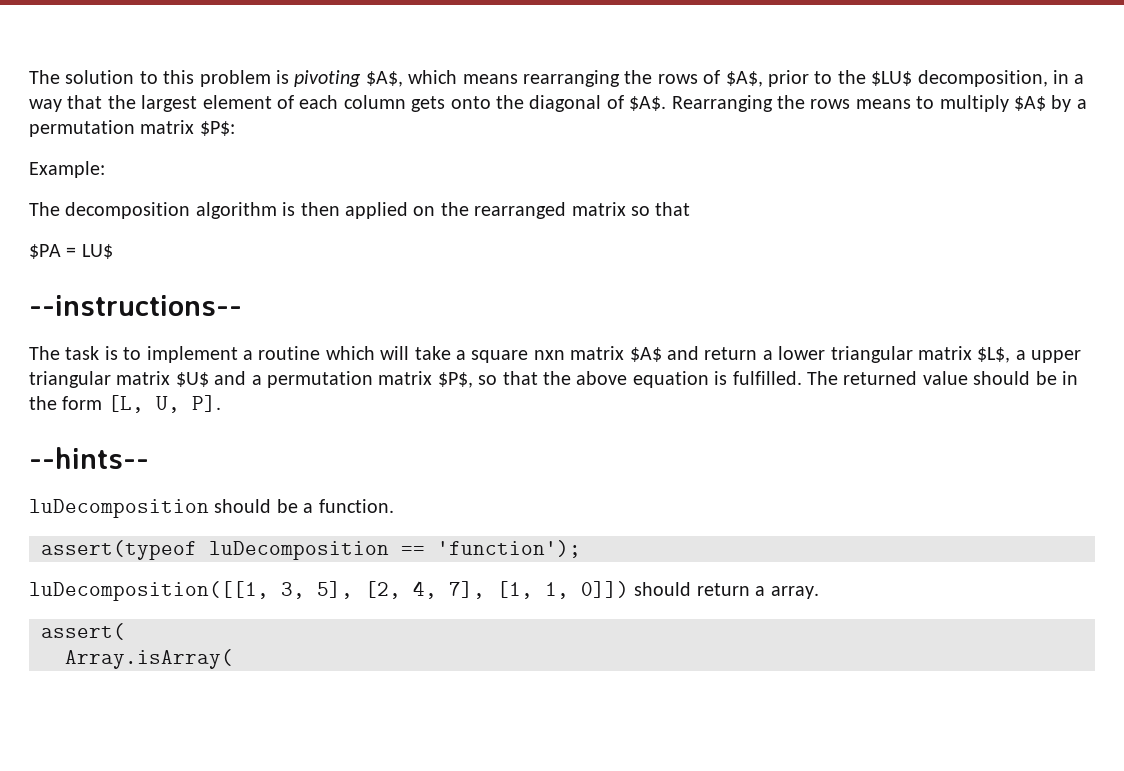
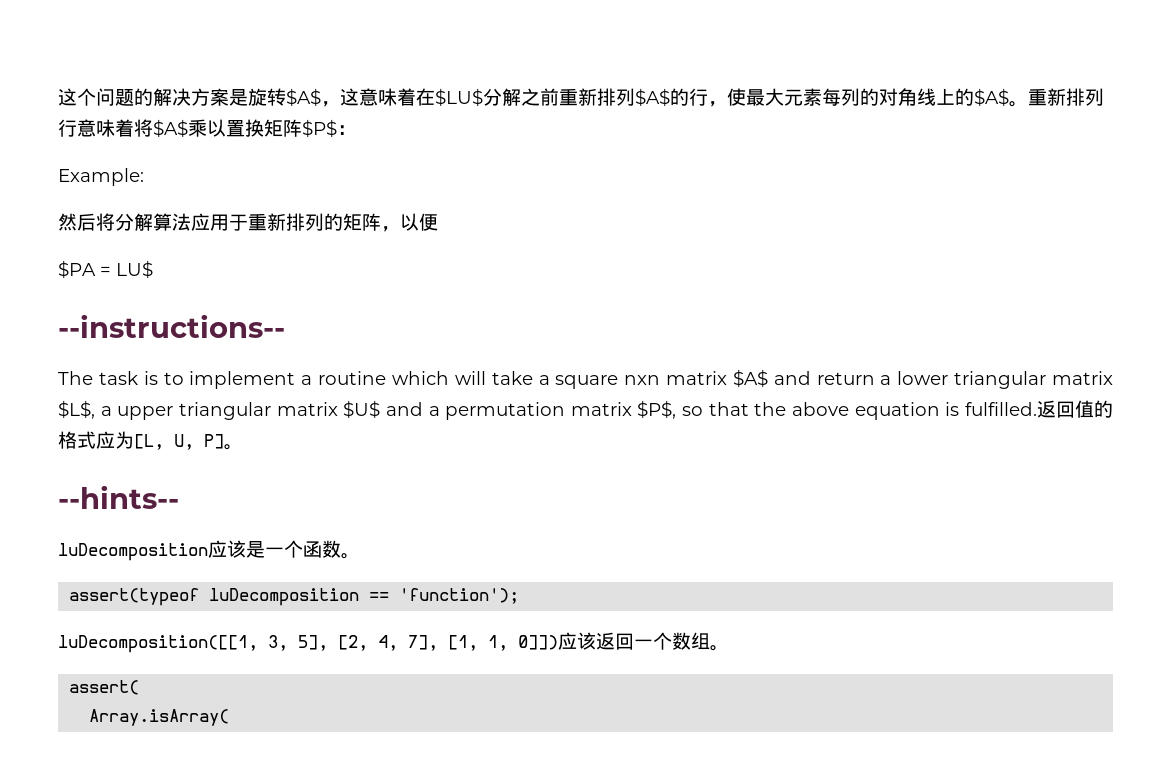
[29,70,1085,87] [29,95,1087,112] [29,120,235,137] [29,161,105,178] [29,202,691,219] The solution to this problem is pivoting $A$, which means rearranging the rows of $A$, prior to the $LU$ decomposition, in a way that the largest element of each column gets onto the diagonal of $A$. Rearranging the rows means to multiply $A$ by a permutation matrix $P$: // Example: // The decomposition algorithm is then applied on the rearranged matrix so that -> [58,88,1104,107] [58,119,356,137] [58,168,144,186] [58,213,438,232] 这个问题的解决方案是旋转$A$，这意味着在$LU$分解之前重新排列$A$的行，使最大元素每列的对角线上的$A$。重新排列行意味着将$A$乘以置换矩阵$P$： // Example: // 然后将分解算法应用于重新排列的矩阵，以便
[806,371,1078,385] [29,396,103,410] The returned value should be in the form -> [1036,400,1113,418] [58,431,134,449] 返回值的格式应为
[191,395,221,412] P]. -> [204,434,243,450] P]。
[214,499,394,513] should be a function. -> [208,540,360,559] 应该是一个函数。
[634,582,819,599] should return a array. -> [558,632,729,651] 应该返回一个数组。

